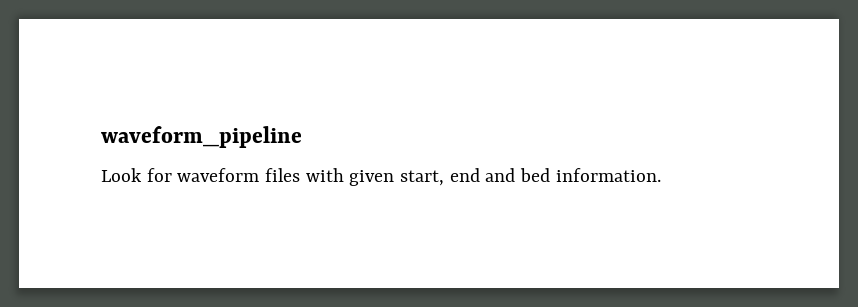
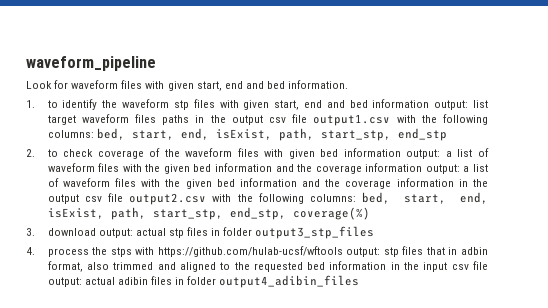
(661, 175) none -> [26,99,488,110] [47,114,489,126] [47,128,447,141] [26,148,490,159] [47,163,488,174] [47,178,489,189] [47,192,489,205] [47,207,370,220] [26,226,375,239] [26,246,489,257] [47,261,488,272] [47,275,360,288] // 1. to identify the waveform stp files with given start, end and bed information output: list target waveform files paths in the output csv file output1.csv with the following columns: bed, start, end, isExist, path, start_stp, end_stp // 2. to check coverage of the waveform files with given bed information output: a list of waveform files with the given bed information and the coverage information output: a list of waveform files with the given bed information and the coverage information in the output csv file output2.csv with the following columns: bed, start, end, isExist, path, start_stp, end_stp, coverage(%) // 3. download output: actual stp files in folder output3_stp_files // 4. process the stps with https://github.com/hulab-ucsf/wftools output: stp files that in adbin format, also trimmed and aligned to the requested bed information in the input csv file output: actual adibin files in folder output4_adibin_files

